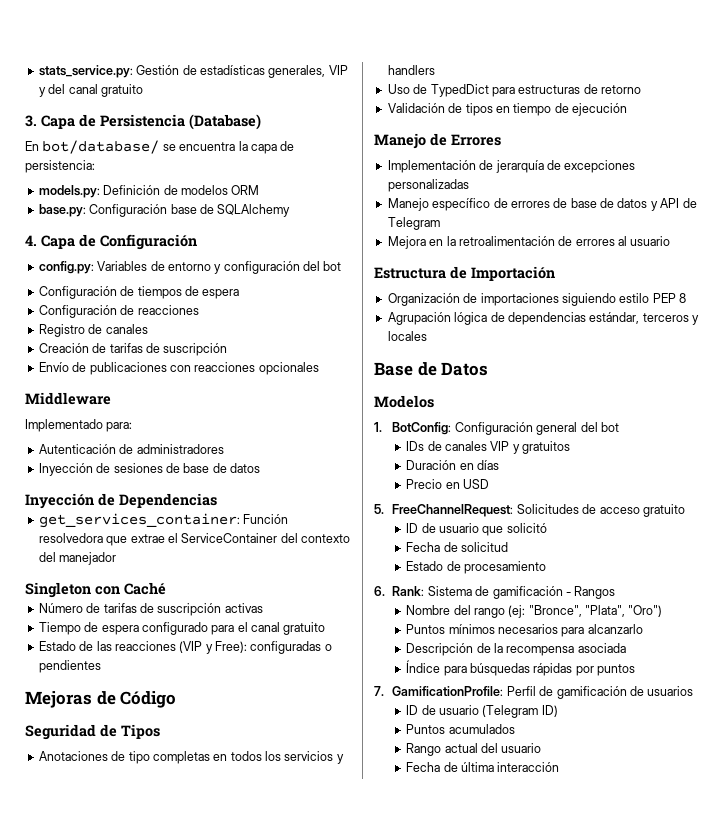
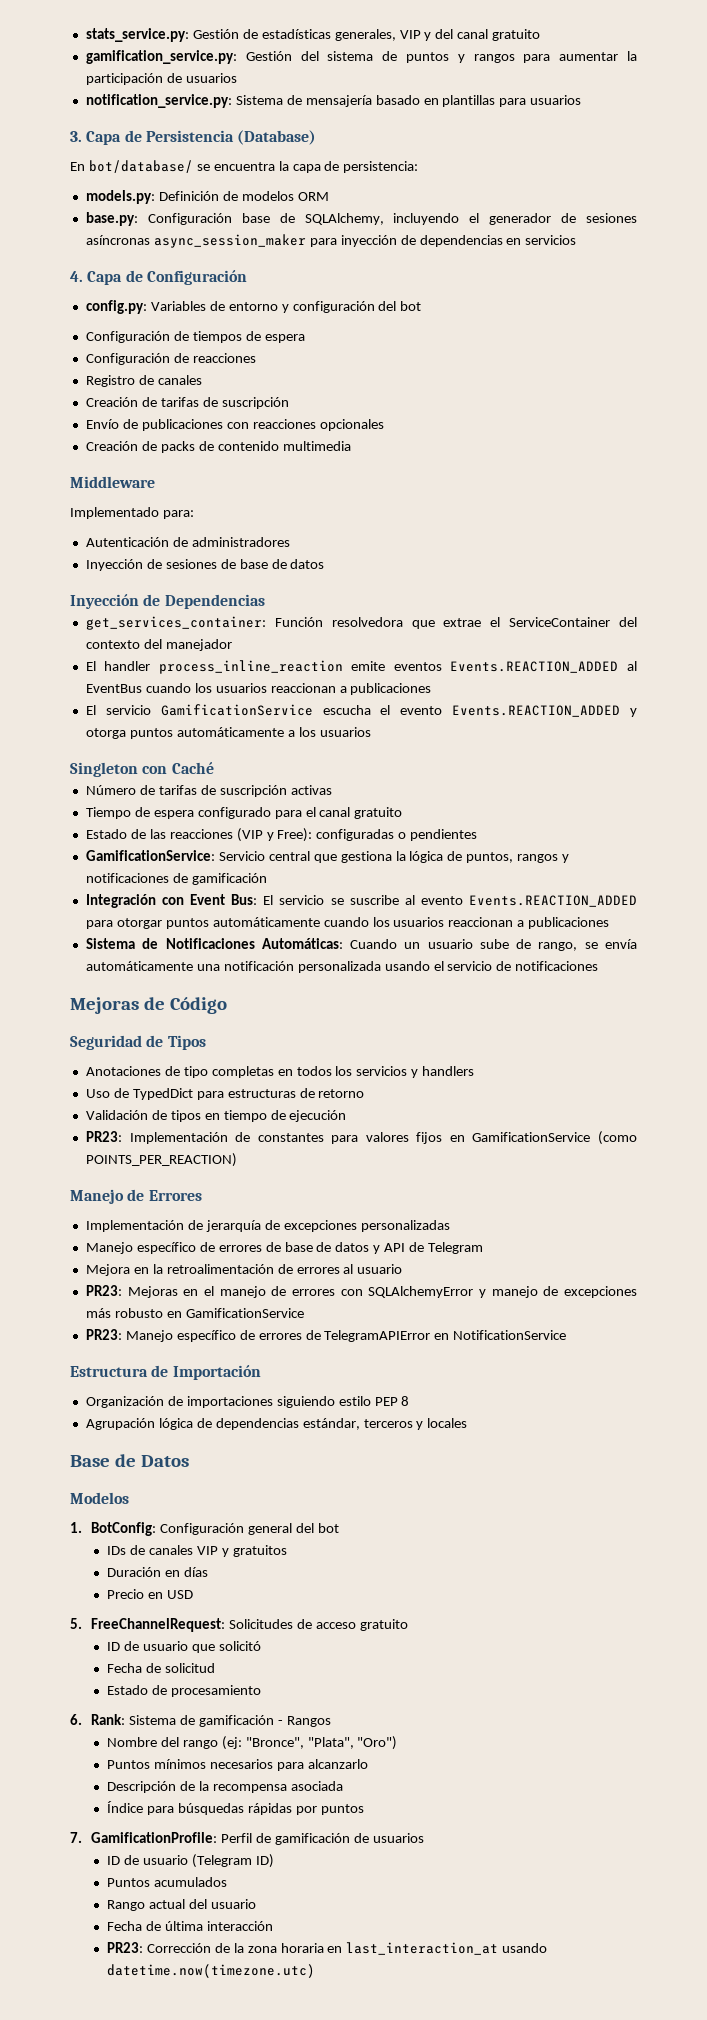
(143, 90) none -> [85,50,637,64] [85,73,237,85] [85,94,582,108] // gamification_service.py: Gestión del sistema de puntos y rangos para aumentar la participación de usuarios // notification_service.py: Sistema de mensajería basado en plantillas para usuarios
[217,204,291,217] SQLAlchemy -> [304,213,637,225] [85,234,577,248] SQLAlchemy, incluyendo el generador de sesiones asíncronas async_session_maker para inyección de dependencias en servicios
(319, 368) none -> [85,441,351,453] // Creación de packs de contenido multimedia
(117, 558) none -> [85,660,637,674] [85,683,432,695] [85,704,637,717] [85,727,371,739] // El handler process_inline_reaction emite eventos Events.REACTION_ADDED al EventBus cuando los usuarios reaccionan a publicaciones // El servicio GamificationService escucha el evento Events.REACTION_ADDED y otorga puntos automáticamente a los usuarios
(101, 666) none -> [85,850,570,863] [85,873,267,885] [85,894,637,908] [85,917,610,929] [85,938,637,951] [85,961,599,973] // GamificationService: Servicio central que gestiona la lógica de puntos, rangos y notificaciones de gamificación // Integración con Event Bus: El servicio se suscribe al evento Events.REACTION_ADDED para otorgar puntos automáticamente cuando los usuarios reaccionan a publicaciones // Sistema de Notificaciones Automáticas: Cuando un usuario sube de rango, se envía automáticamente una notificación personalizada usando el servicio de notificaciones
(627, 109) none -> [85,1131,638,1145] [85,1153,237,1167] // PR23: Implementación de constantes para valores fijos en GamificationService (como POINTS_PER_REACTION)
(671, 241) none -> [85,1285,637,1298] [85,1308,304,1318] [85,1329,567,1342] // PR23: Mejoras en el manejo de errores con SQLAlchemyError y manejo de excepciones más robusto en GamificationService // PR23: Manejo específico de errores de TelegramAPIError en NotificationService
(560, 767) none -> [106,1942,548,1955] [106,1964,315,1978] // PR23: Corrección de la zona horaria en last_interaction_at usando datetime.now(timezone.utc)

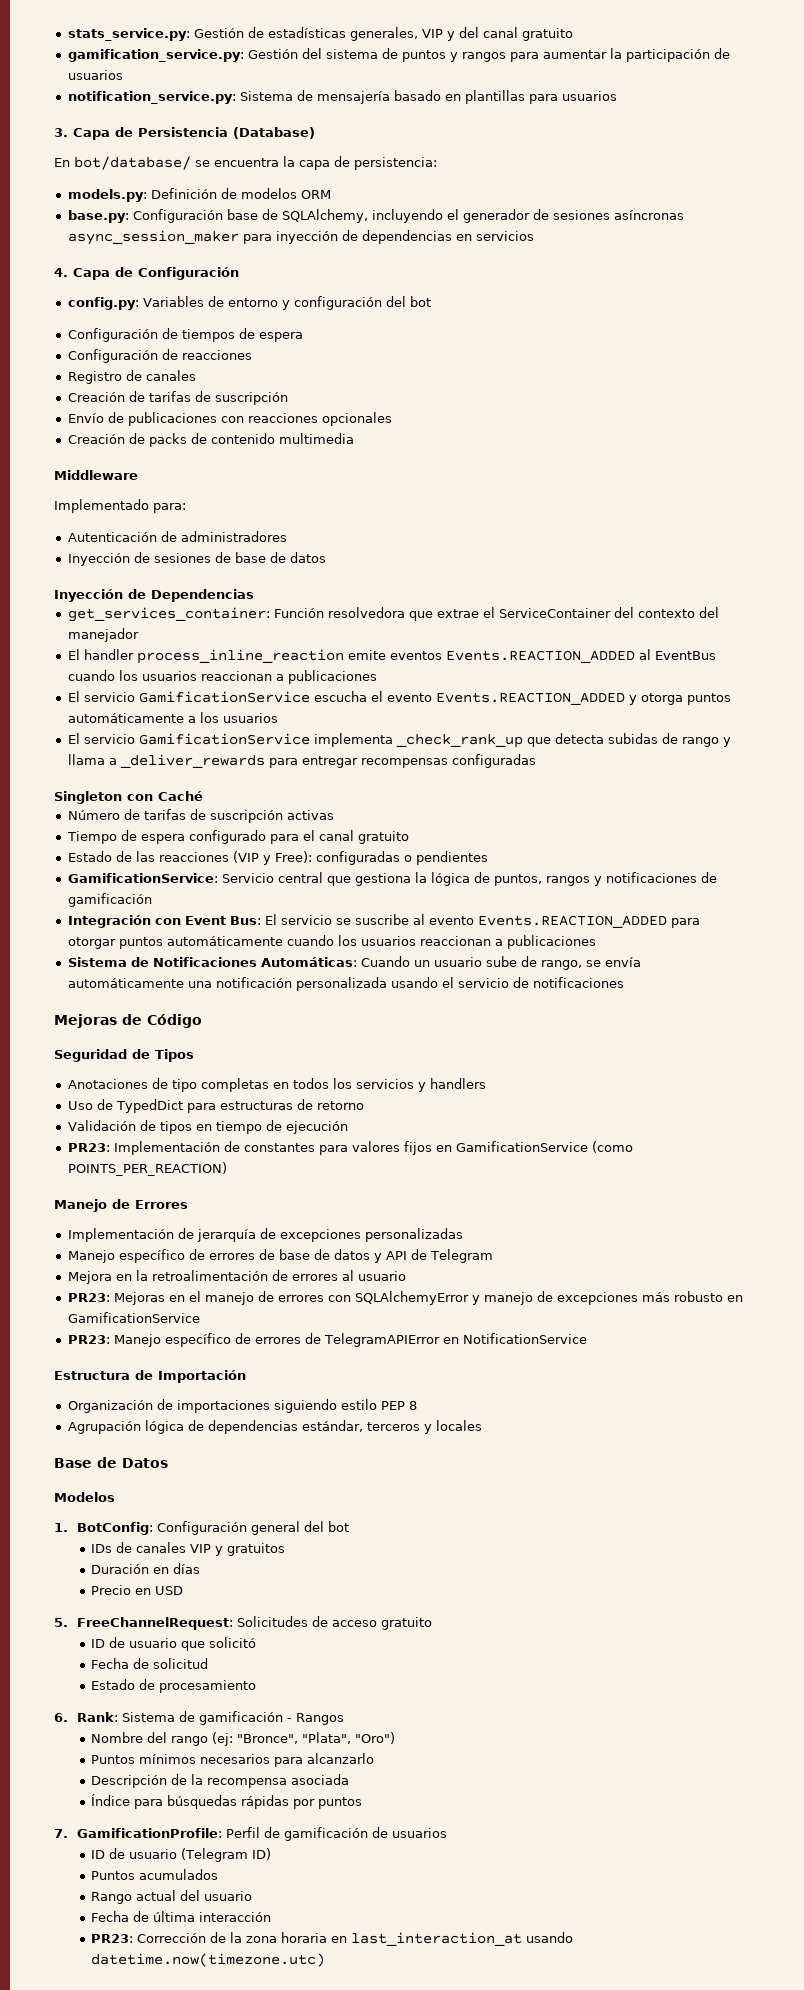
(371, 732) none -> [67,733,731,748] [67,754,536,768] // El servicio GamificationService implementa _check_rank_up que detecta subidas de rango y llama a _deliver_rewards para entregar recompensas configuradas

